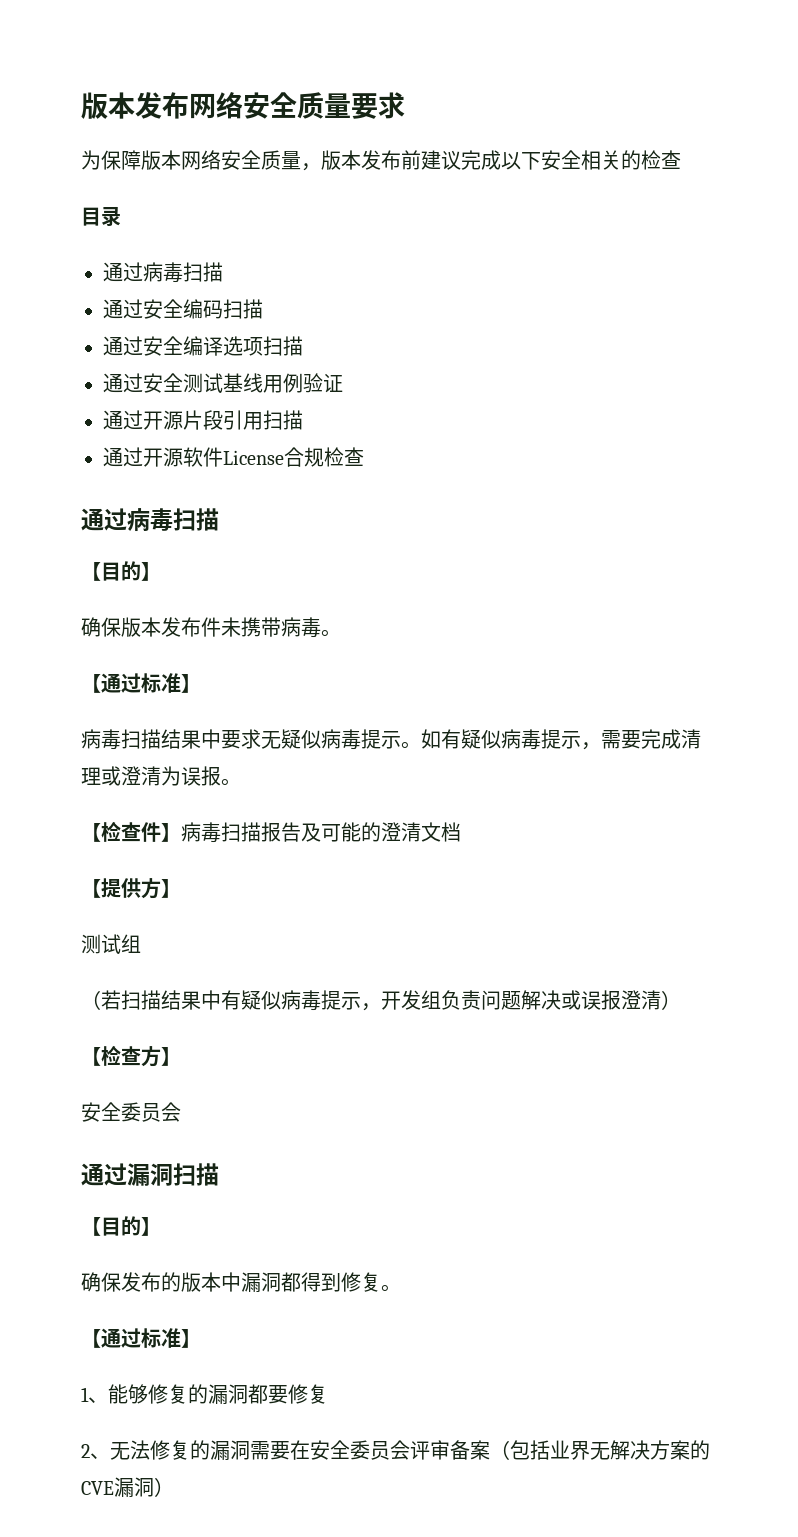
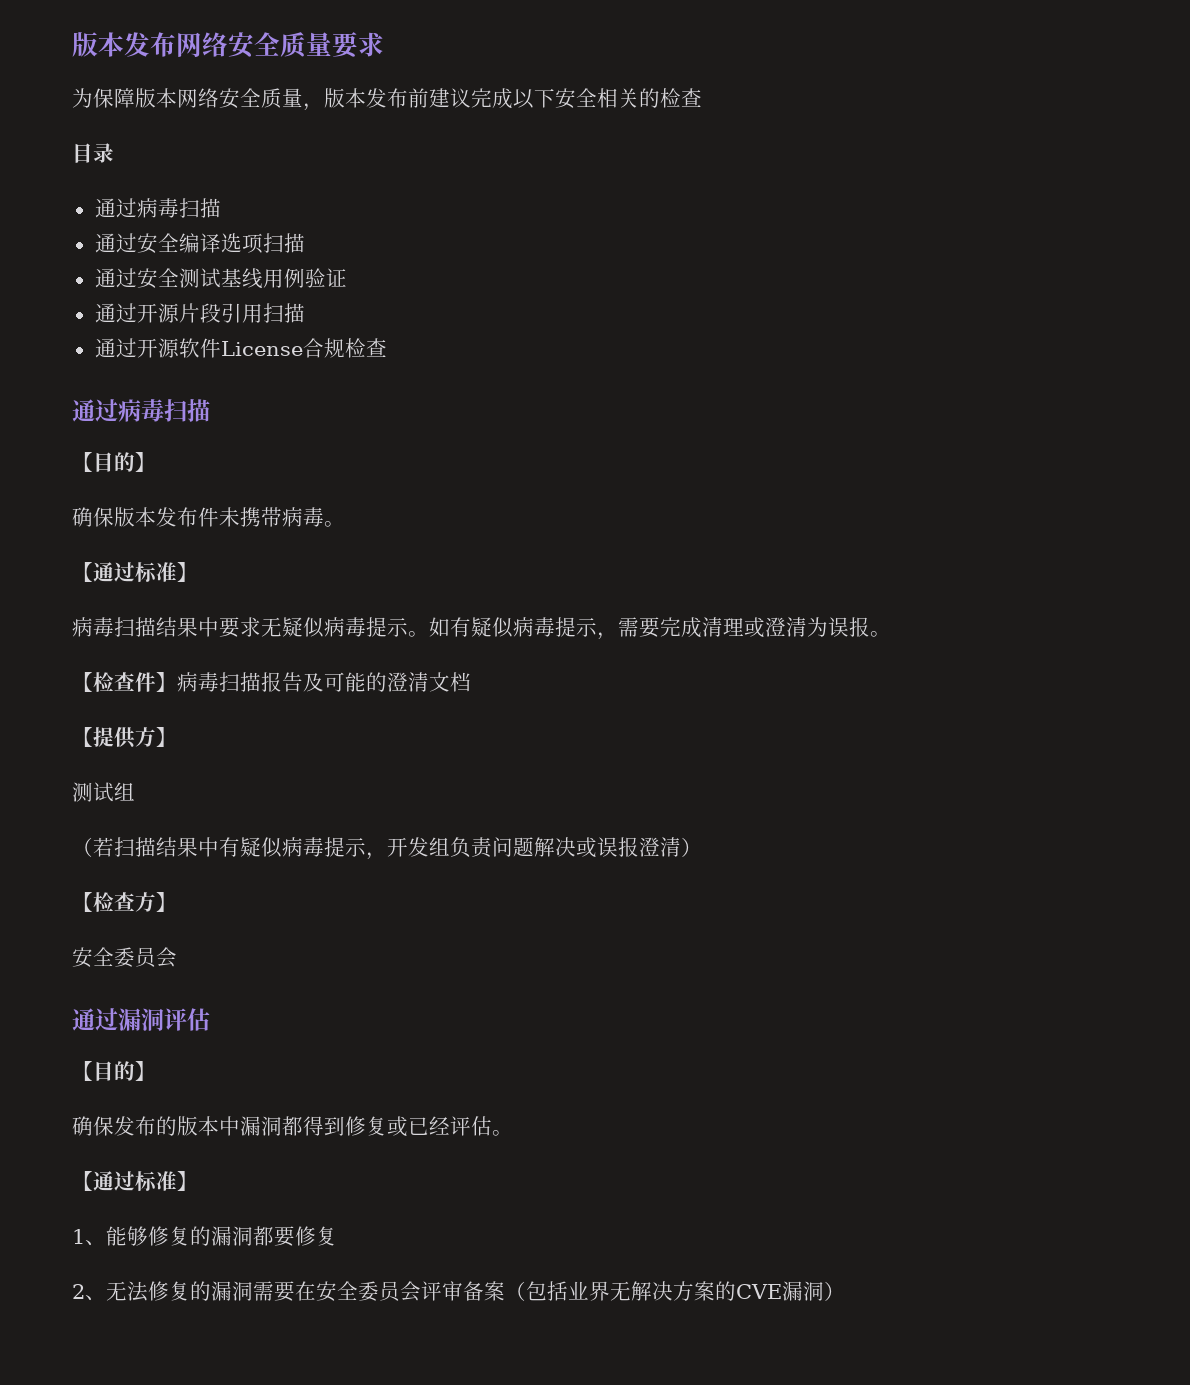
[103,299,263,319] // 通过安全编码扫描 -> (221, 208) none
[173,1163,219,1186] 扫描 -> [164,1008,210,1031] 评估
(381, 1282) none -> [387,1116,492,1137] 或已经评估

